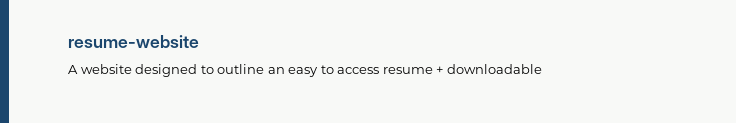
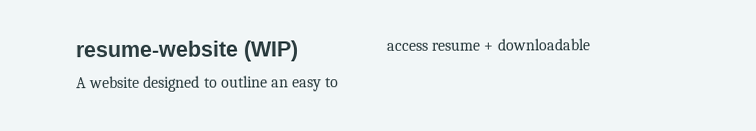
(199, 41) none -> [243,40,298,62] (WIP)

